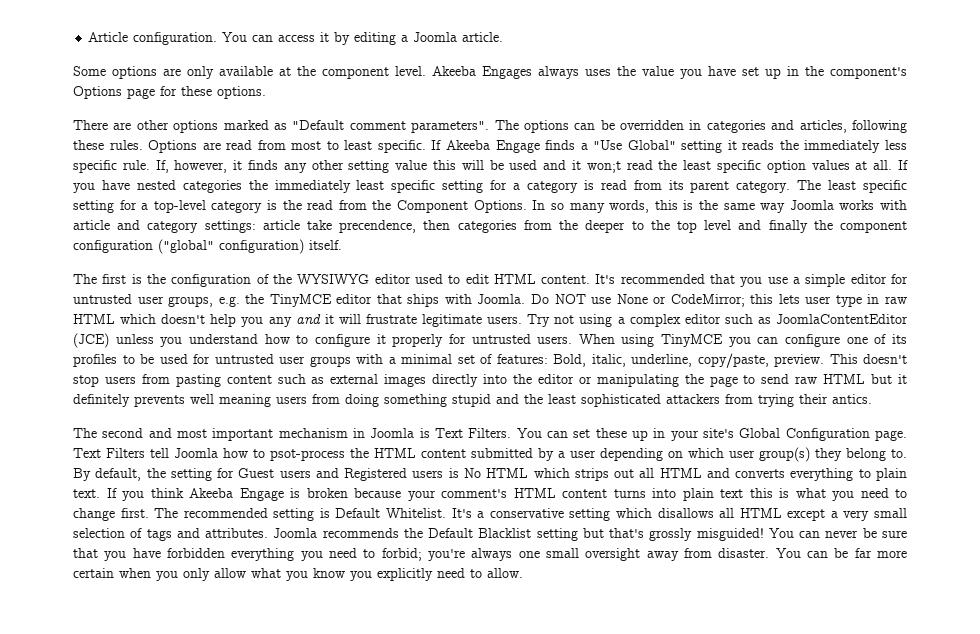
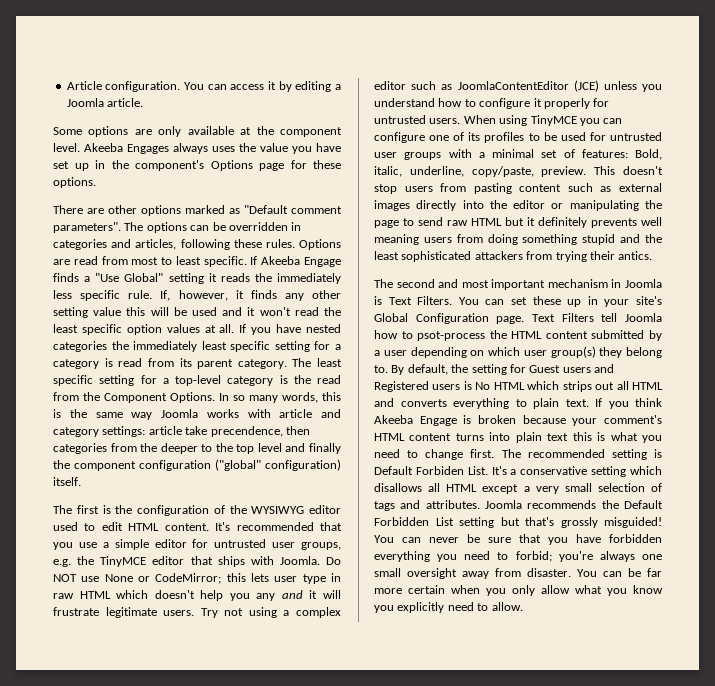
[586,161,621,173] won;t -> [259,307,291,316] won't
[386,508,447,518] Whitelist. -> [415,466,488,475] Forbiden List.
[478,528,532,538] Blacklist -> [374,517,454,526] Forbidden List

